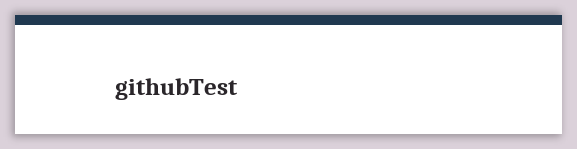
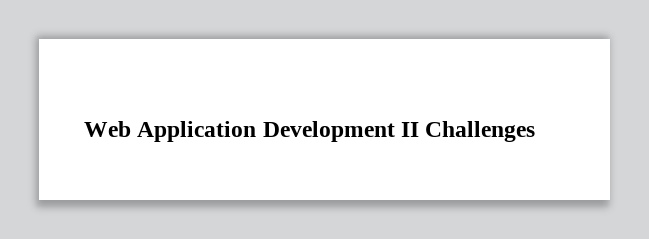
[115,78,238,100] githubTest -> [84,121,536,142] Web Application Development II Challenges

